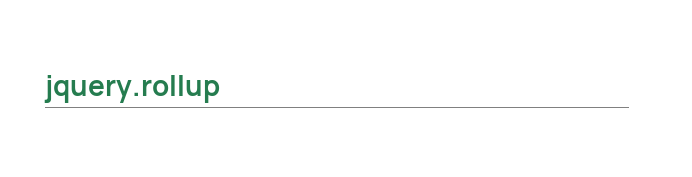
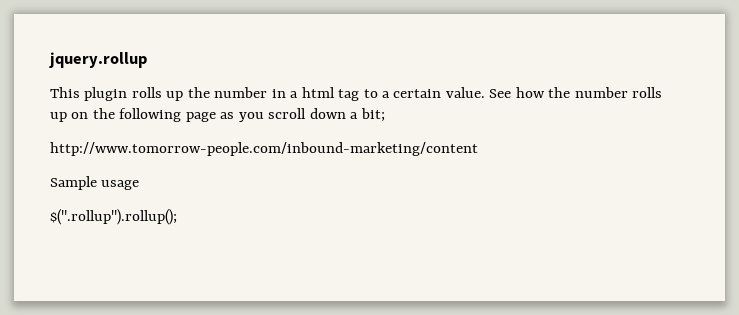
(220, 89) none -> [50,87,663,101] [50,108,385,122] [50,142,478,156] [50,176,140,190] [50,209,177,225] // This plugin rolls up the number in a html tag to a certain value. See how the number rolls up on the following page as you scroll down a bit; // http://www.tomorrow-people.com/inbound-marketing/content // Sample usage // $(".rollup").rollup();

